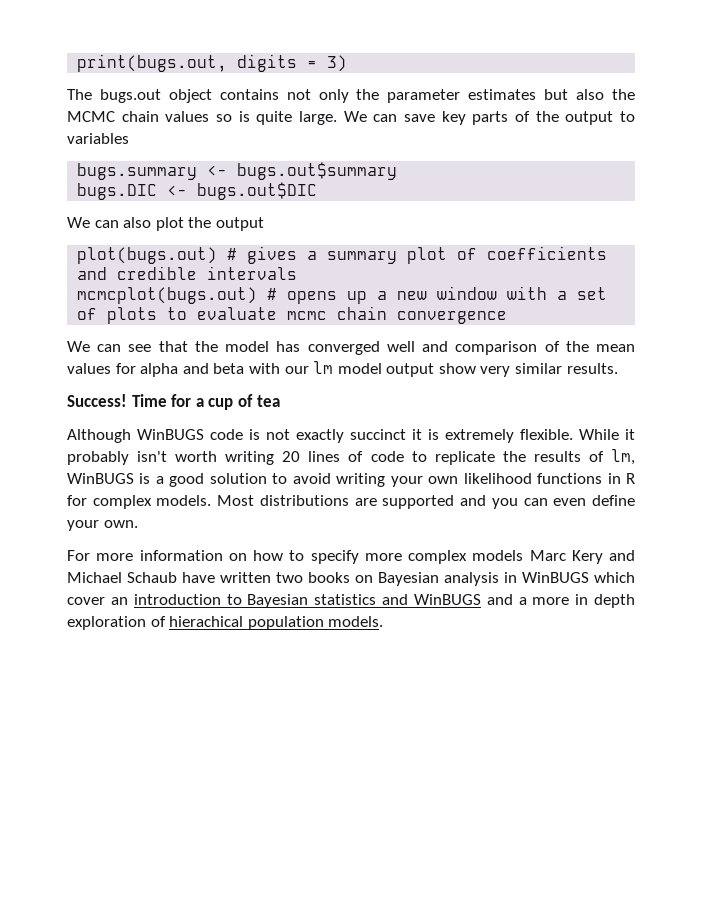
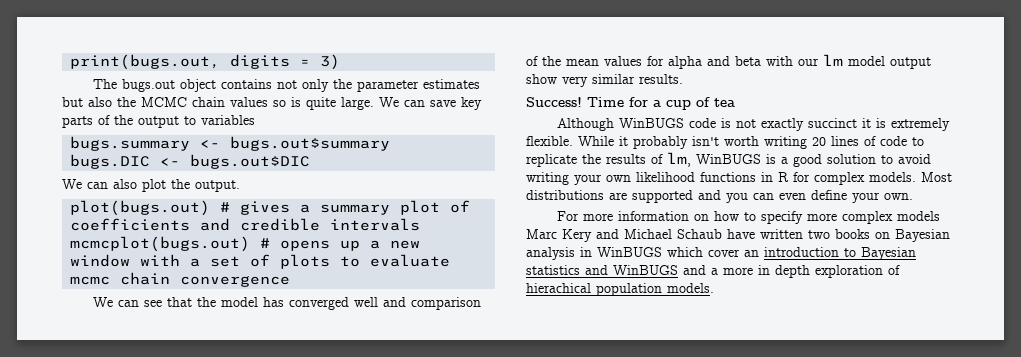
[215,217,264,231] output -> [195,180,240,192] output.

